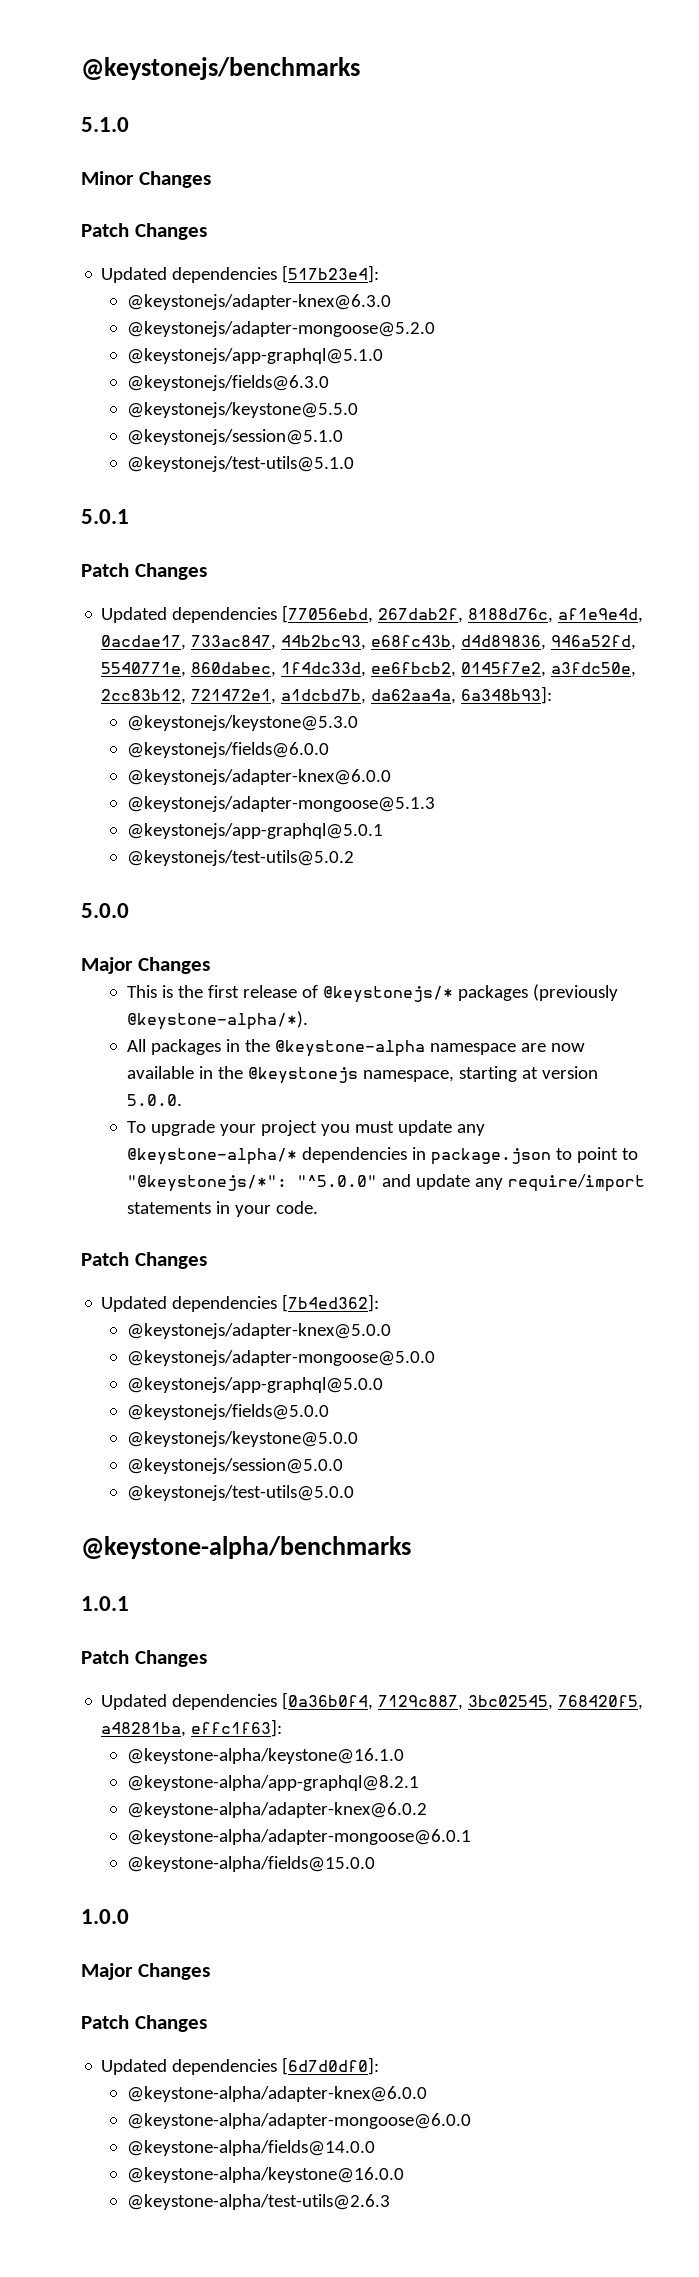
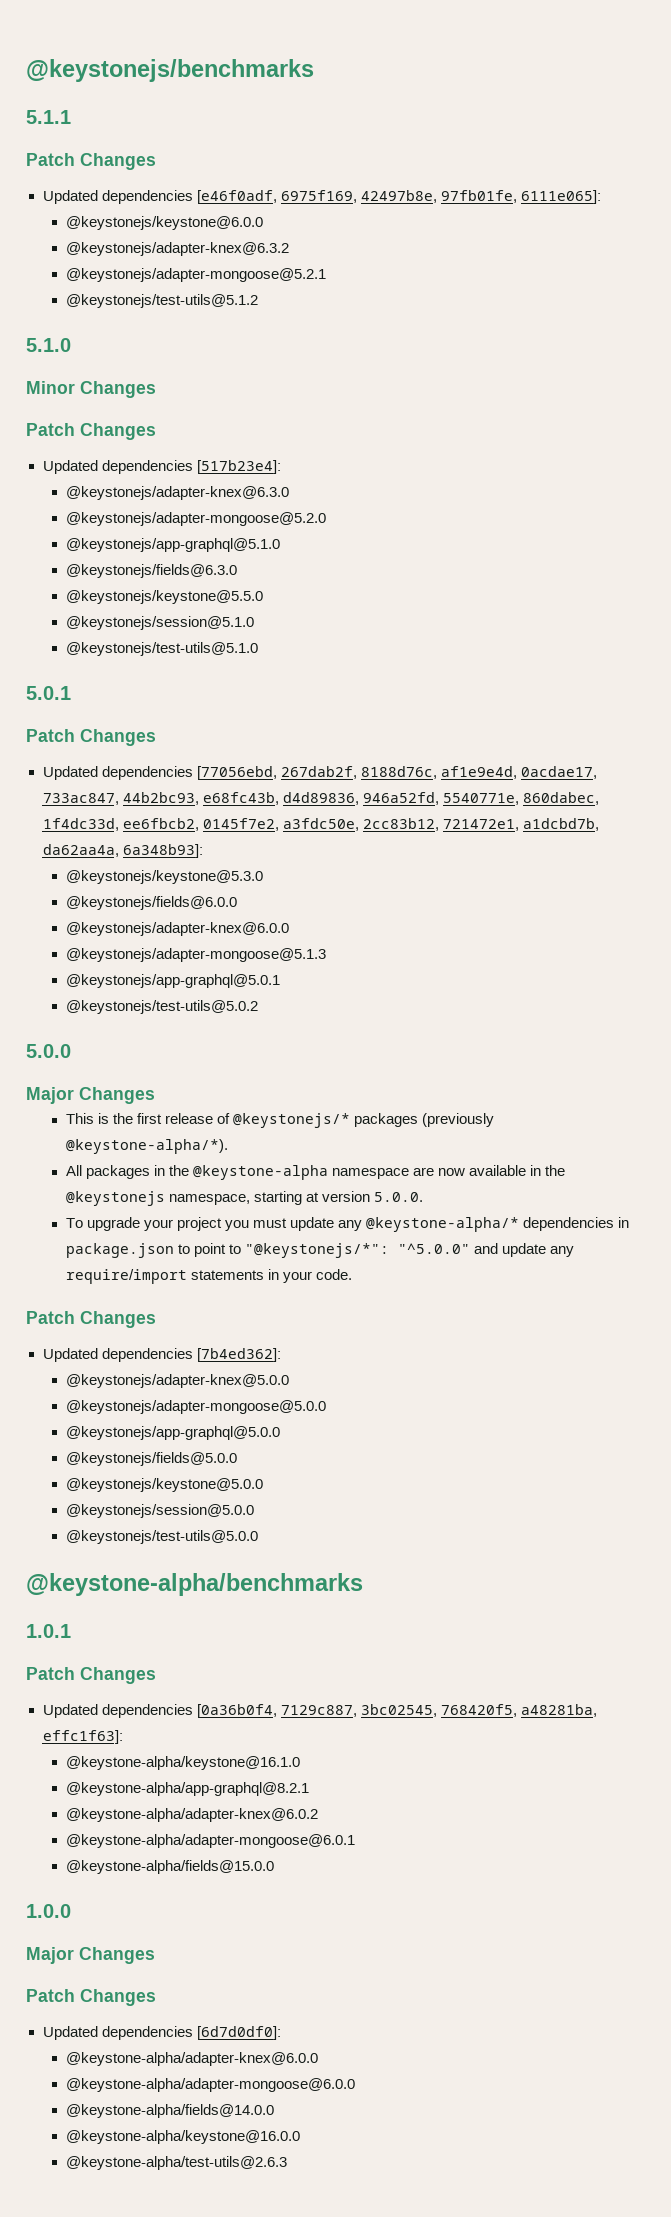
(360, 68) none -> [26,110,71,124] [26,153,156,170] [42,190,601,204] [65,216,263,230] [65,242,289,256] [65,268,326,282] [65,294,258,308] // 5.1.1 // Patch Changes // Updated dependencies [e46f0adf, 6975f169, 42497b8e, 97fb01fe, 6111e065]: // @keystonejs/keystone@6.0.0 // @keystonejs/adapter-knex@6.3.2 // @keystonejs/adapter-mongoose@5.2.1 // @keystonejs/test-utils@5.1.2

